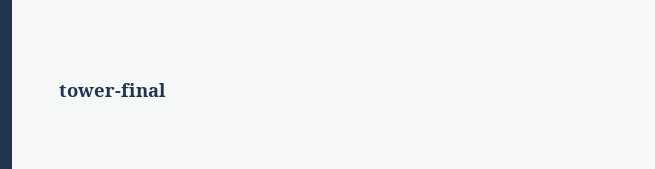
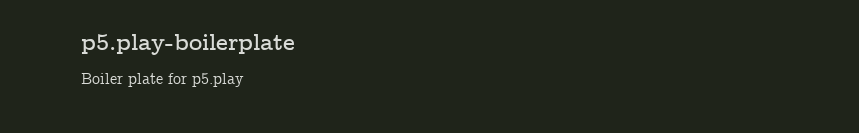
[59,83,166,97] tower-final -> [81,34,295,55] [81,73,244,87] p5.play-boilerplate // Boiler plate for p5.play

